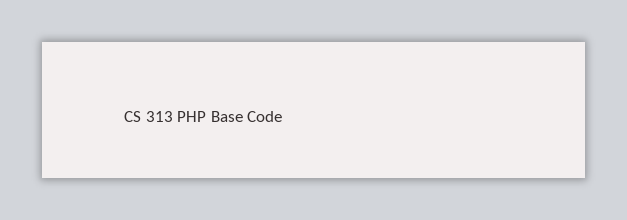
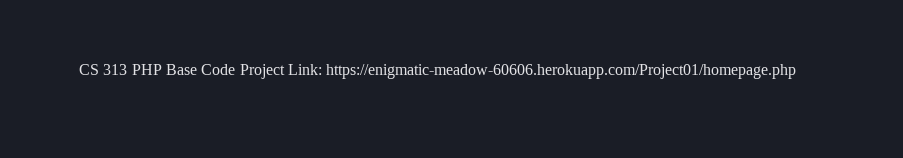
(283, 116) none -> [239,64,797,79] Project Link: https://enigmatic-meadow-60606.herokuapp.com/Project01/homepage.php

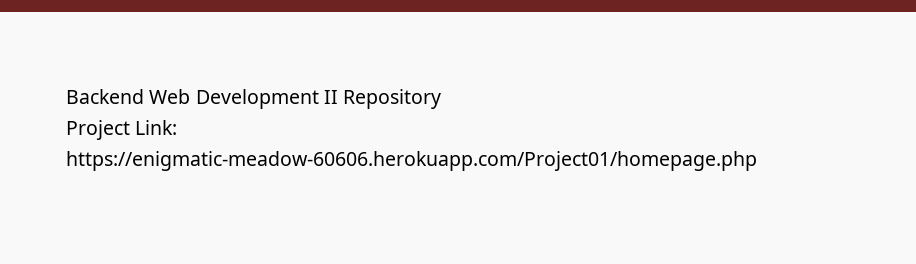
[79,64,236,75] CS 313 PHP Base Code -> [66,89,442,109] Backend Web Development II Repository //

